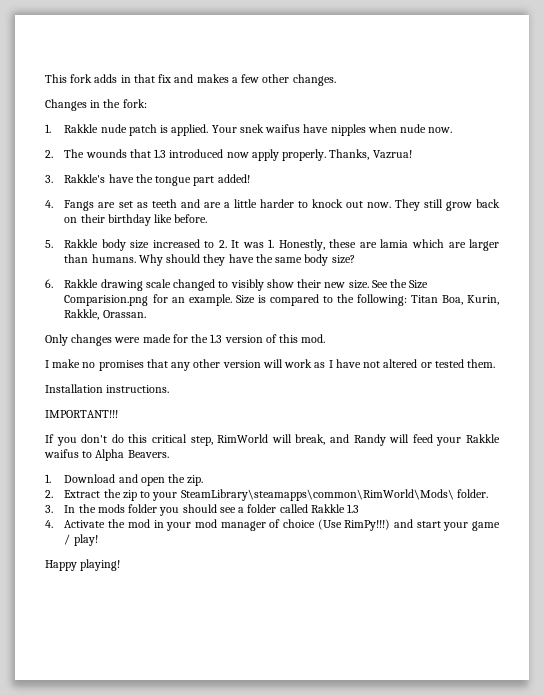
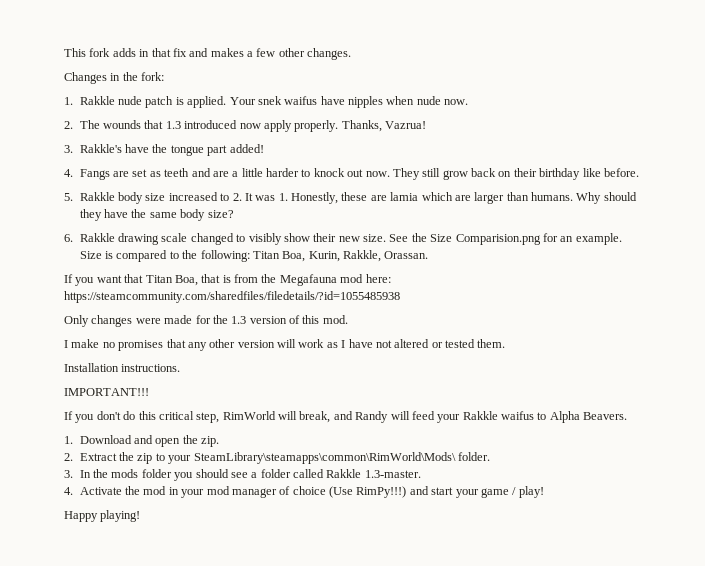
(146, 314) none -> [64,274,391,286] [64,291,400,303] // If you want that Titan Boa, that is from the Megafauna mod here: https://steamcommunity.com/sharedfiles/filedetails/?id=1055485938
[347,504,360,513] 1.3 -> [364,470,421,478] 1.3-master.

